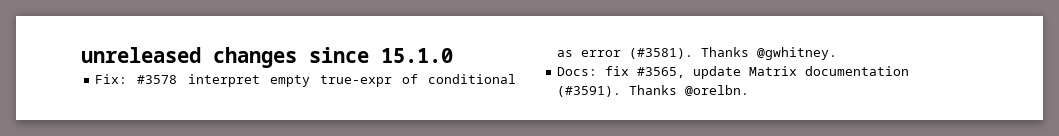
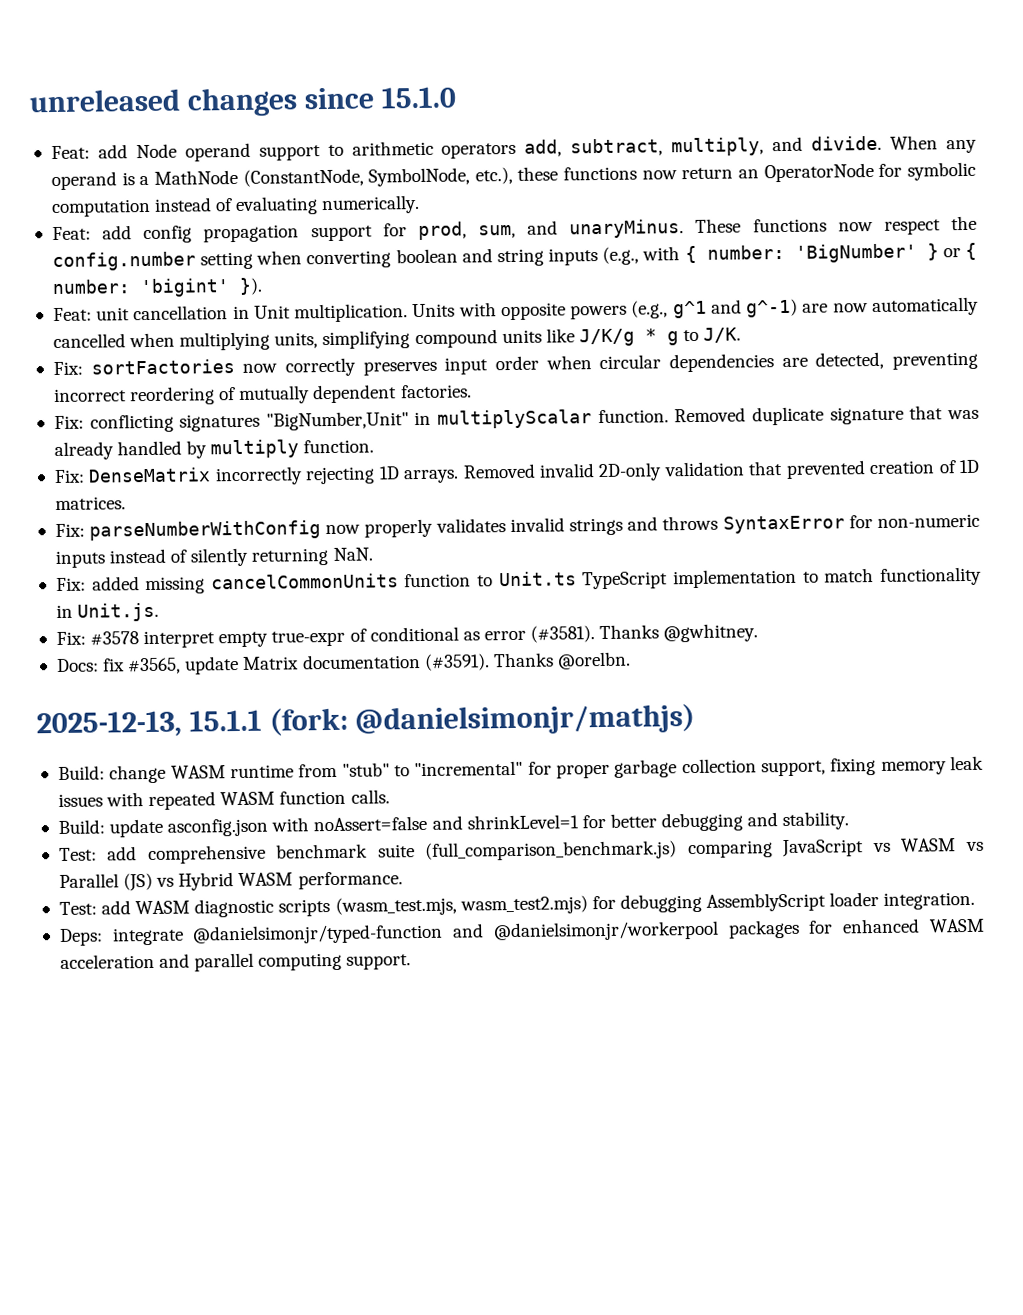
(453, 55) none -> [50,135,978,162] [50,161,976,191] [50,194,421,218] [51,215,977,244] [51,242,977,272] [51,277,262,298] [52,296,980,323] [52,327,742,351] [52,351,978,377] [53,384,472,406] [53,405,979,433] [53,439,375,461] [53,459,980,486] [54,496,126,511] [54,513,981,541] [54,547,373,569] [55,566,982,595] [55,602,160,622] // Feat: add Node operand support to arithmetic operators add, subtract, multiply, and divide. When any operand is a MathNode (ConstantNode, SymbolNode, etc.), these functions now return an OperatorNode for symbolic computation instead of evaluating numerically. // Feat: add config propagation support for prod, sum, and unaryMinus. These functions now respect the config.number setting when converting boolean and string inputs (e.g., with { number: 'BigNumber' } or { number: 'bigint' }). // Feat: unit cancellation in Unit multiplication. Units with opposite powers (e.g., g^1 and g^-1) are now automatically cancelled when multiplying units, simplifying compound units like J/K/g * g to J/K. // Fix: sortFactories now correctly preserves input order when circular dependencies are detected, preventing incorrect reordering of mutually dependent factories. // Fix: conflicting signatures "BigNumber,Unit" in multiplyScalar function. Removed duplicate signature that was already handled by multiply function. // Fix: DenseMatrix incorrectly rejecting 1D arrays. Removed invalid 2D-only validation that prevented creation of 1D matrices. // Fix: parseNumberWithConfig now properly validates invalid strings and throws SyntaxError for non-numeric inputs instead of silently returning NaN. // Fix: added missing cancelCommonUnits function to Unit.ts TypeScript implementation to match functionality in Unit.js.
(750, 90) none -> [36,703,695,739] [57,755,985,784] [57,789,390,810] [57,811,850,838] [58,838,984,865] [58,871,403,892] [58,891,976,918] [58,918,986,946] [59,952,412,972] // 2025-12-13, 15.1.1 (fork: @danielsimonjr/mathjs) // Build: change WASM runtime from "stub" to "incremental" for proper garbage collection support, fixing memory leak issues with repeated WASM function calls. // Build: update asconfig.json with noAssert=false and shrinkLevel=1 for better debugging and stability. // Test: add comprehensive benchmark suite (full_comparison_benchmark.js) comparing JavaScript vs WASM vs Parallel (JS) vs Hybrid WASM performance. // Test: add WASM diagnostic scripts (wasm_test.mjs, wasm_test2.mjs) for debugging AssemblyScript loader integration. // Deps: integrate @danielsimonjr/typed-function and @danielsimonjr/workerpool packages for enhanced WASM acceleration and parallel computing support.

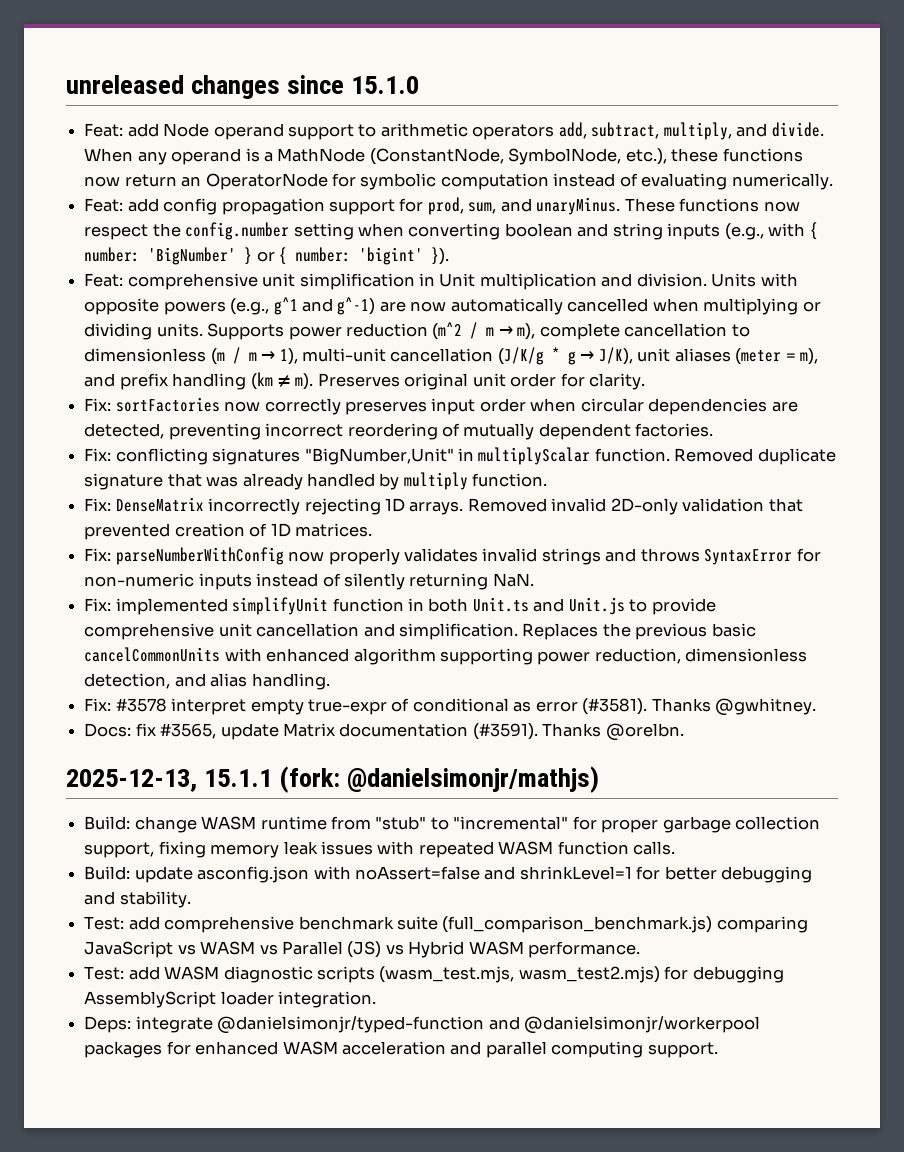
[96,303,409,323] unit cancellation in Unit multiplication. -> [127,273,707,290] comprehensive unit simplification in Unit multiplication and division.
[274,327,742,350] units, simplifying compound units like J/K/g * g to J/K. -> [802,301,821,312] [84,322,750,340] [84,347,819,365] [84,372,646,390] or dividing units. Supports power reduction (m^2 / m → m), complete cancellation to dimensionless (m / m → 1), multi-unit cancellation (J/K/g * g → J/K), unit aliases (meter = m), and prefix handling (km ≠ m). Preserves original unit order for clarity.
[91,566,982,595] [55,602,160,622] added missing cancelCommonUnits function to Unit.ts TypeScript implementation to match functionality in Unit.js. -> [115,597,716,615] [84,623,756,640] [84,647,808,665] [84,673,330,690] implemented simplifyUnit function in both Unit.ts and Unit.js to provide comprehensive unit cancellation and simplification. Replaces the previous basic cancelCommonUnits with enhanced algorithm supporting power reduction, dimensionless detection, and alias handling.

